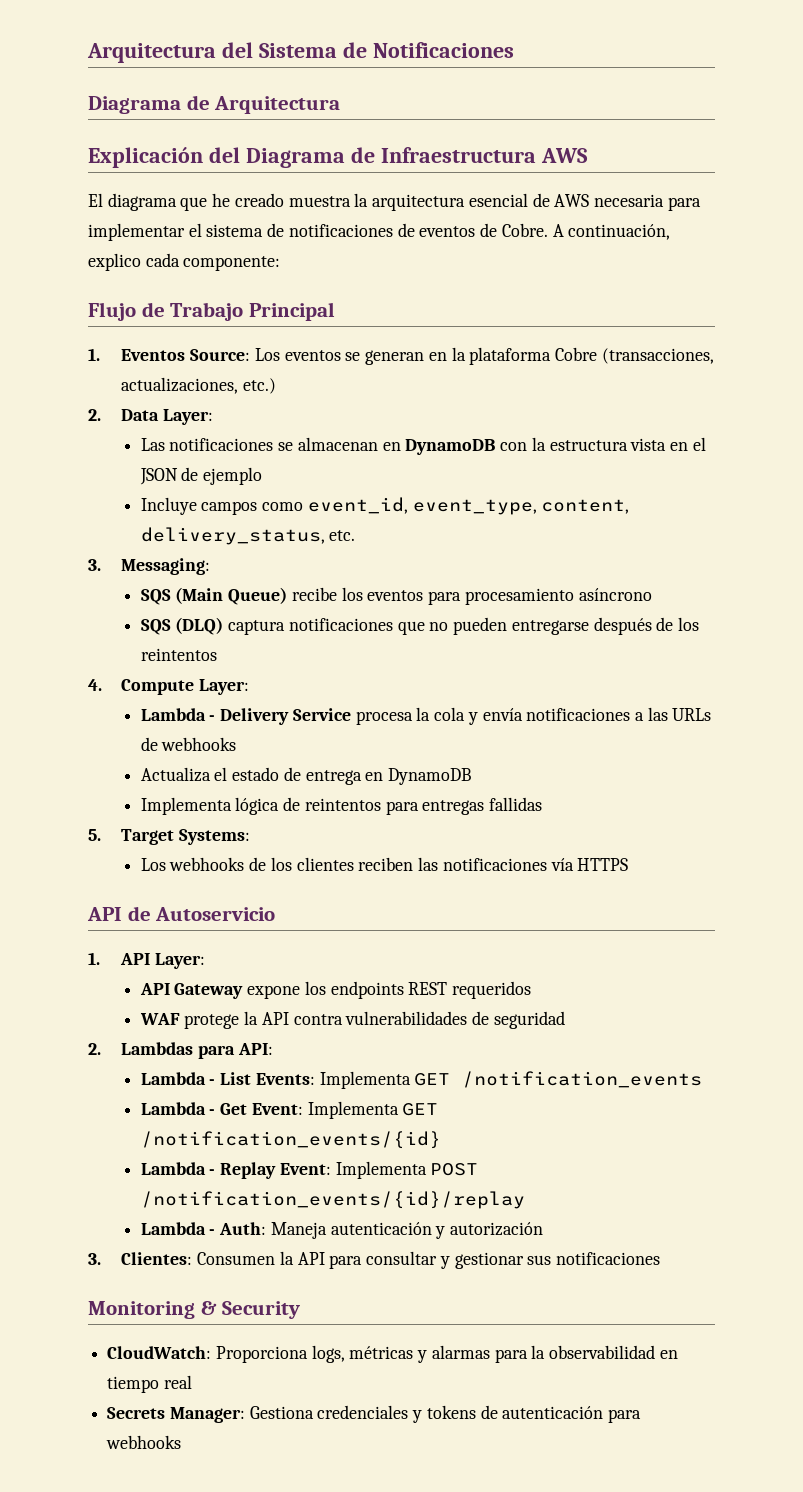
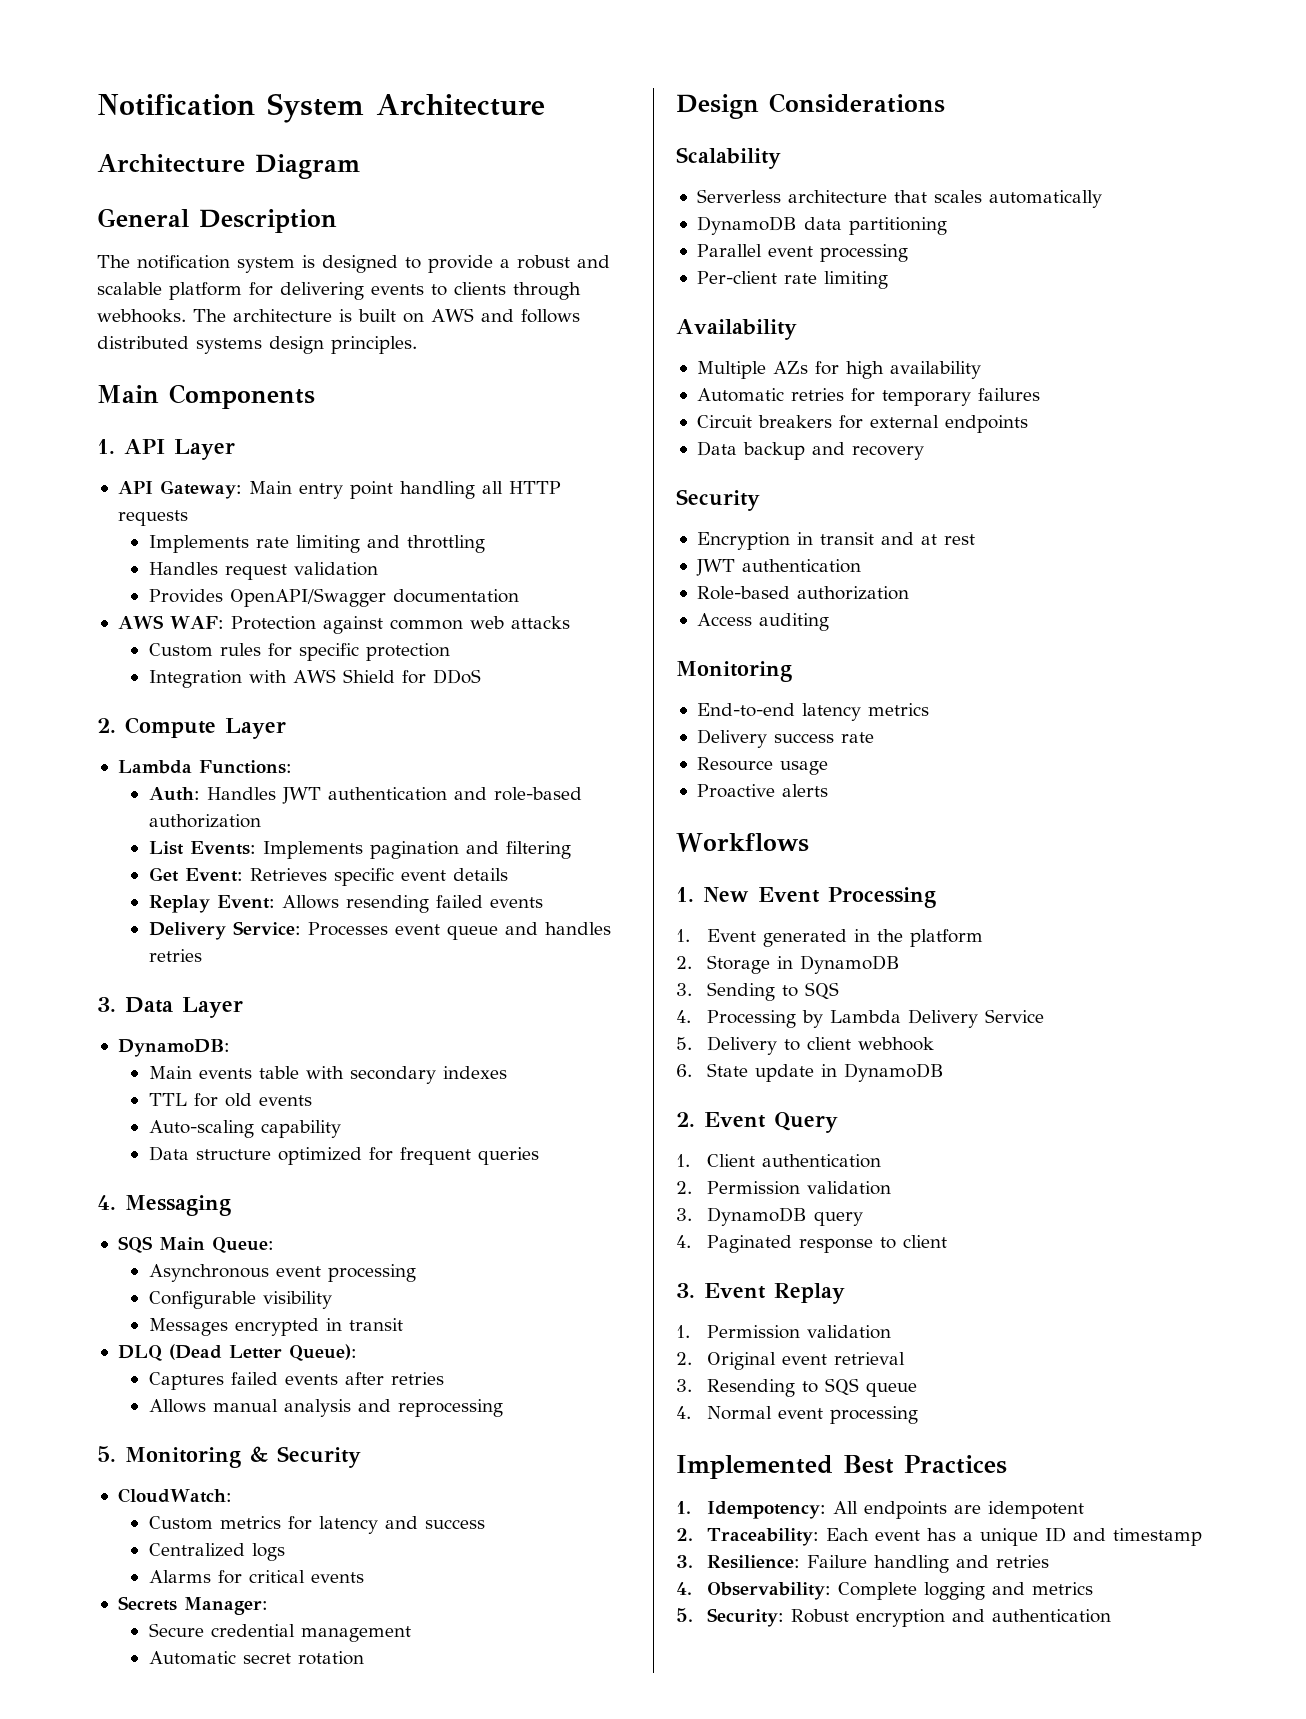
[87,42,514,63] [88,95,341,114] [88,147,588,168] [88,193,701,211] [88,223,671,241] [88,253,281,271] [88,302,335,321] [88,347,714,365] [121,377,277,394] [88,409,214,425] [140,437,706,455] [139,467,263,485] [140,497,630,515] [140,527,356,545] [88,558,211,575] [140,587,652,605] [140,617,699,635] [140,648,217,661] [88,679,250,695] [140,707,712,725] [140,737,237,751] [140,767,472,785] [140,797,543,815] [88,829,251,845] [140,857,629,871] [87,906,276,921] [88,952,206,969] [139,981,532,999] [139,1011,565,1029] [88,1042,273,1059] [140,1071,703,1089] [140,1101,439,1119] [140,1131,441,1149] [140,1161,479,1179] [140,1191,525,1209] [140,1222,544,1239] [88,1251,661,1269] [88,1301,301,1319] [107,1345,678,1363] [107,1375,192,1393] [107,1405,642,1423] [106,1435,182,1449] Arquitectura del Sistema de Notificaciones // Diagrama de Arquitectura // Explicación del Diagrama de Infraestructura AWS // El diagrama que he creado muestra la arquitectura esencial de AWS necesaria para implementar el sistema de notificaciones de eventos de Cobre. A continuación, explico cada componente: // Flujo de Trabajo Principal // 1. Eventos Source: Los eventos se generan en la plataforma Cobre (transacciones, actualizaciones, etc.) // 2. Data Layer: // Las notificaciones se almacenan en DynamoDB con la estructura vista en el JSON de ejemplo // Incluye campos como event_id, event_type, content, delivery_status, etc. // 3. Messaging: // SQS (Main Queue) recibe los eventos para procesamiento asíncrono // SQS (DLQ) captura notificaciones que no pueden entregarse después de los reintentos // 4. Compute Layer: // Lambda - Delivery Service procesa la cola y envía notificaciones a las URLs de webhooks // Actualiza el estado de entrega en DynamoDB // Implementa lógica de reintentos para entregas fallidas // 5. Target Systems: // Los webhooks de los clientes reciben las notificaciones vía HTTPS // API de Autoservicio // 1. API Layer: // API Gateway expone los endpoints REST requeridos // WAF protege la API contra vulnerabilidades de seguridad // 2. Lambdas para API: // Lambda - List Events: Implementa GET /notification_events // Lambda - Get Event: Implementa GET /notification_events/{id} // Lambda - Replay Event: Implementa POST /notification_events/{id}/replay // Lambda - Auth: Maneja autenticación y autorización // 3. Clientes: Consumen la API para consultar y gestionar sus notificaciones // Monitoring & Security // CloudWatch: Proporciona logs, métricas y alarmas para la observabilidad en tiempo real // Secrets Manager: Gestiona credenciales y tokens de autenticación para webhooks -> [97,93,545,123] [97,154,360,179] [97,208,337,233] [97,255,610,273] [97,282,581,300] [97,308,580,323] [97,336,417,354] [97,384,315,409] [97,439,235,460] [117,480,561,499] [117,510,188,526] [148,535,485,553] [148,562,378,580] [148,588,519,607] [117,615,570,634] [148,643,450,661] [148,669,481,688] [97,717,286,739] [117,760,292,774] [148,787,582,804] [148,814,261,828] [148,841,571,859] [148,867,508,886] [148,895,543,913] [148,921,611,940] [148,949,202,962] [97,997,243,1018] [117,1039,230,1057] [148,1066,507,1084] [148,1093,312,1107] [148,1120,341,1138] [148,1146,539,1165] [97,1195,231,1216] [117,1236,274,1253] [148,1264,416,1282] [148,1291,332,1309] [148,1318,403,1336] [117,1344,357,1361] [148,1372,444,1390] [148,1399,503,1417] [97,1446,361,1468] [117,1488,232,1503] [148,1516,485,1534] [148,1543,285,1561] [148,1570,364,1584] [117,1596,268,1615] [148,1623,411,1642] [148,1651,364,1665] [676,93,945,119] [676,147,781,169] [696,189,1102,208] [696,216,947,235] [696,244,908,262] [696,271,888,289] [676,319,797,340] [696,361,981,379] [696,388,1040,406] [696,415,1028,433] [696,441,924,460] [676,489,760,511] [696,532,975,550] [695,559,861,576] [696,586,909,600] [696,613,829,631] [676,661,792,682] [696,703,929,721] [696,729,874,748] [696,757,828,775] [696,784,828,798] [676,833,809,852] [676,887,936,908] [676,929,983,947] [676,955,900,974] [676,982,839,1001] [676,1009,1044,1028] [676,1036,934,1055] [676,1063,944,1082] [676,1112,838,1133] [676,1154,881,1168] [676,1181,891,1195] [676,1207,863,1226] [676,1235,947,1253] [676,1283,845,1304] [676,1325,891,1339] [676,1352,905,1370] [676,1378,917,1397] [676,1406,918,1424] [676,1455,1007,1479] [676,1501,1084,1519] [676,1527,1202,1546] [676,1555,1049,1573] [676,1582,1093,1600] [676,1608,1111,1627] Notification System Architecture // Architecture Diagram // General Description // The notification system is designed to provide a robust and scalable platform for delivering events to clients through webhooks. The architecture is built on AWS and follows distributed systems design principles. // Main Components // 1. API Layer // API Gateway: Main entry point handling all HTTP requests // Implements rate limiting and throttling // Handles request validation // Provides OpenAPI/Swagger documentation // AWS WAF: Protection against common web attacks // Custom rules for specific protection // Integration with AWS Shield for DDoS // 2. Compute Layer // Lambda Functions: // Auth: Handles JWT authentication and role-based authorization // List Events: Implements pagination and filtering // Get Event: Retrieves specific event details // Replay Event: Allows resending failed events // Delivery Service: Processes event queue and handles retries // 3. Data Layer // DynamoDB: // Main events table with secondary indexes // TTL for old events // Auto-scaling capability // Data structure optimized for frequent queries // 4. Messaging // SQS Main Queue: // Asynchronous event processing // Configurable visibility // Messages encrypted in transit // DLQ (Dead Letter Queue): // Captures failed events after retries // Allows manual analysis and reprocessing // 5. Monitoring & Security // CloudWatch: // Custom metrics for latency and success // Centralized logs // Alarms for critical events // Secrets Manager: // Secure credential management // Automatic secret rotation // Design Considerations // Scalability // Serverless architecture that scales automatically // DynamoDB data partitioning // Parallel event processing // Per-client rate limiting // Availability // Multiple AZs for high availability // Automatic retries for temporary failures // Circuit breakers for external endpoints // Data backup and recovery // Security // Encryption in transit and at rest // JWT authentication // Role-based authorization // Access auditing // Monitoring // End-to-end latency metrics // Delivery success rate // Resource usage // Proactive alerts // Workflows // 1. New Event Processing // 1. Event generated in the platform // 2. Storage in DynamoDB // 3. Sending to SQS // 4. Processing by Lambda Delivery Service // 5. Delivery to client webhook // 6. State update in DynamoDB // 2. Event Query // 1. Client authentication // 2. Permission validation // 3. DynamoDB query // 4. Paginated response to client // 3. Event Replay // 1. Permission validation // 2. Original event retrieval // 3. Resending to SQS queue // 4. Normal event processing // Implemented Best Practices // 1. Idempotency: All endpoints are idempotent // 2. Traceability: Each event has a unique ID and timestamp // 3. Resilience: Failure handling and retries // 4. Observability: Complete logging and metrics // 5. Security: Robust encryption and authentication

